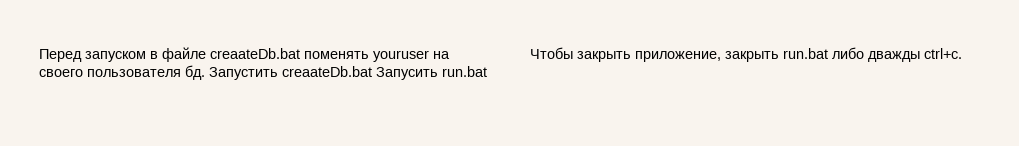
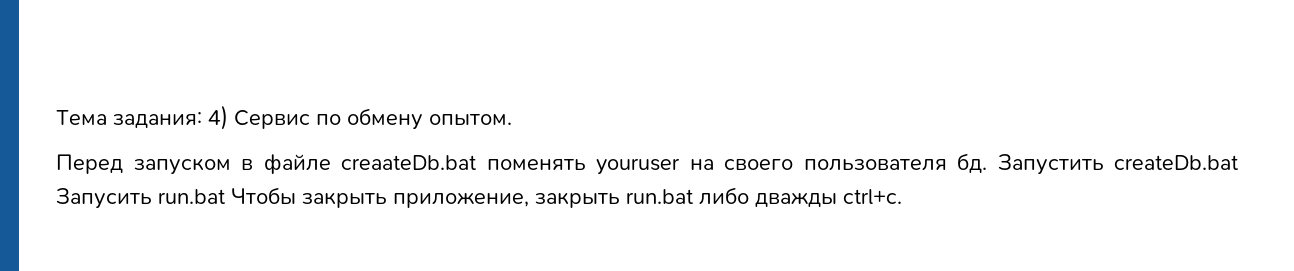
(39, 55) none -> [56,105,512,130] Тема задания: 4) Сервис по обмену опытом. //
[282,66,372,77] creaateDb.bat -> [1114,155,1238,170] createDb.bat

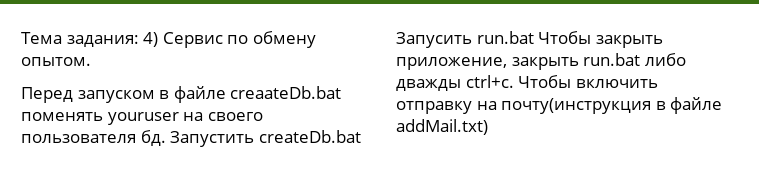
(902, 197) none -> [518,75,658,88] [396,97,723,114] [396,119,488,135] Чтобы включить отправку на почту(инструкция в файле addMail.txt)

